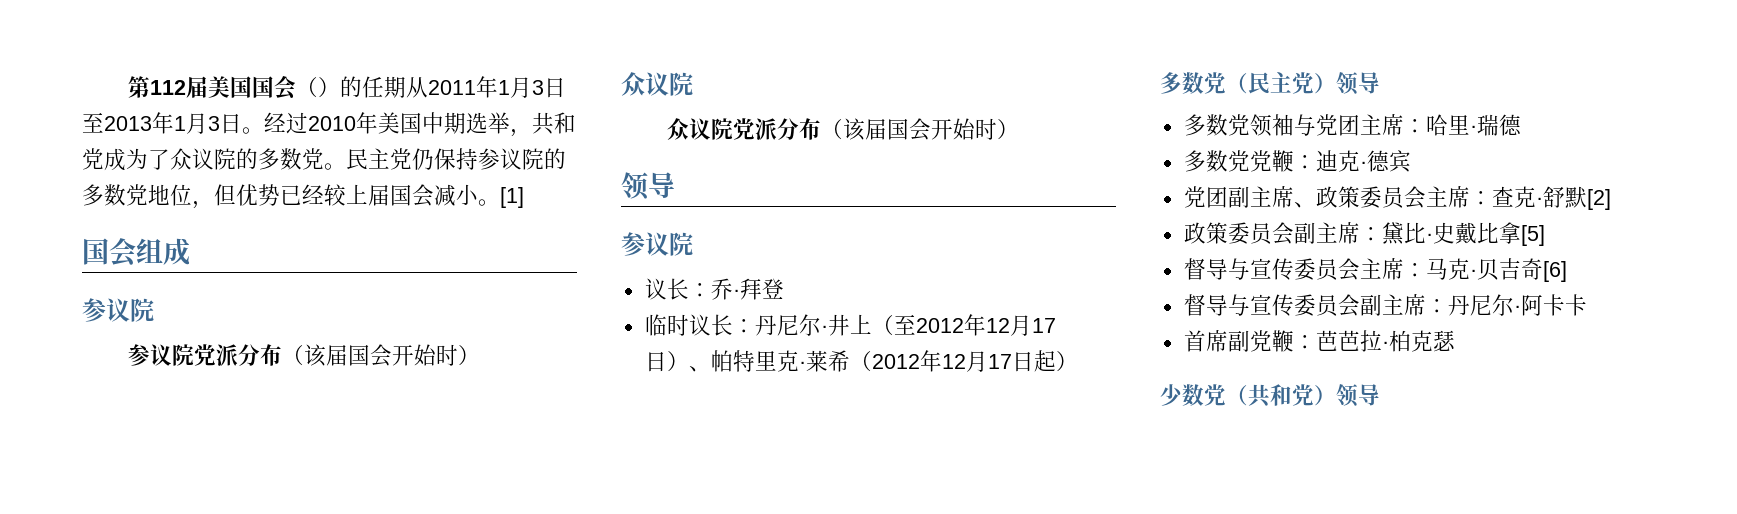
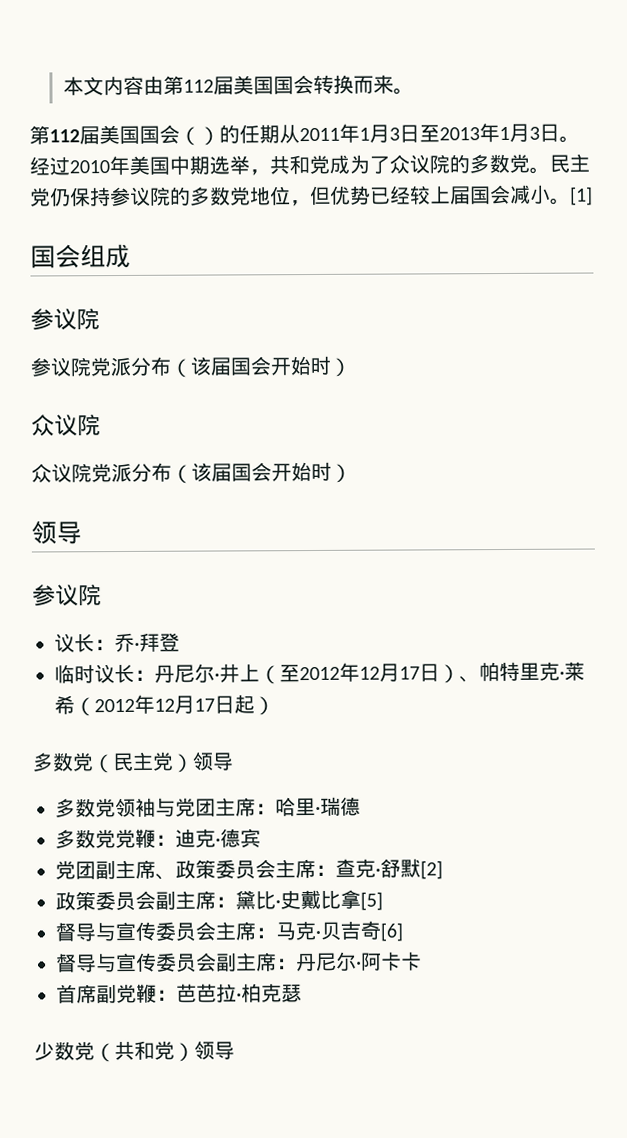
(128, 87) none -> [62,74,414,96] 本文内容由第112届美国国会转换而来。 //

